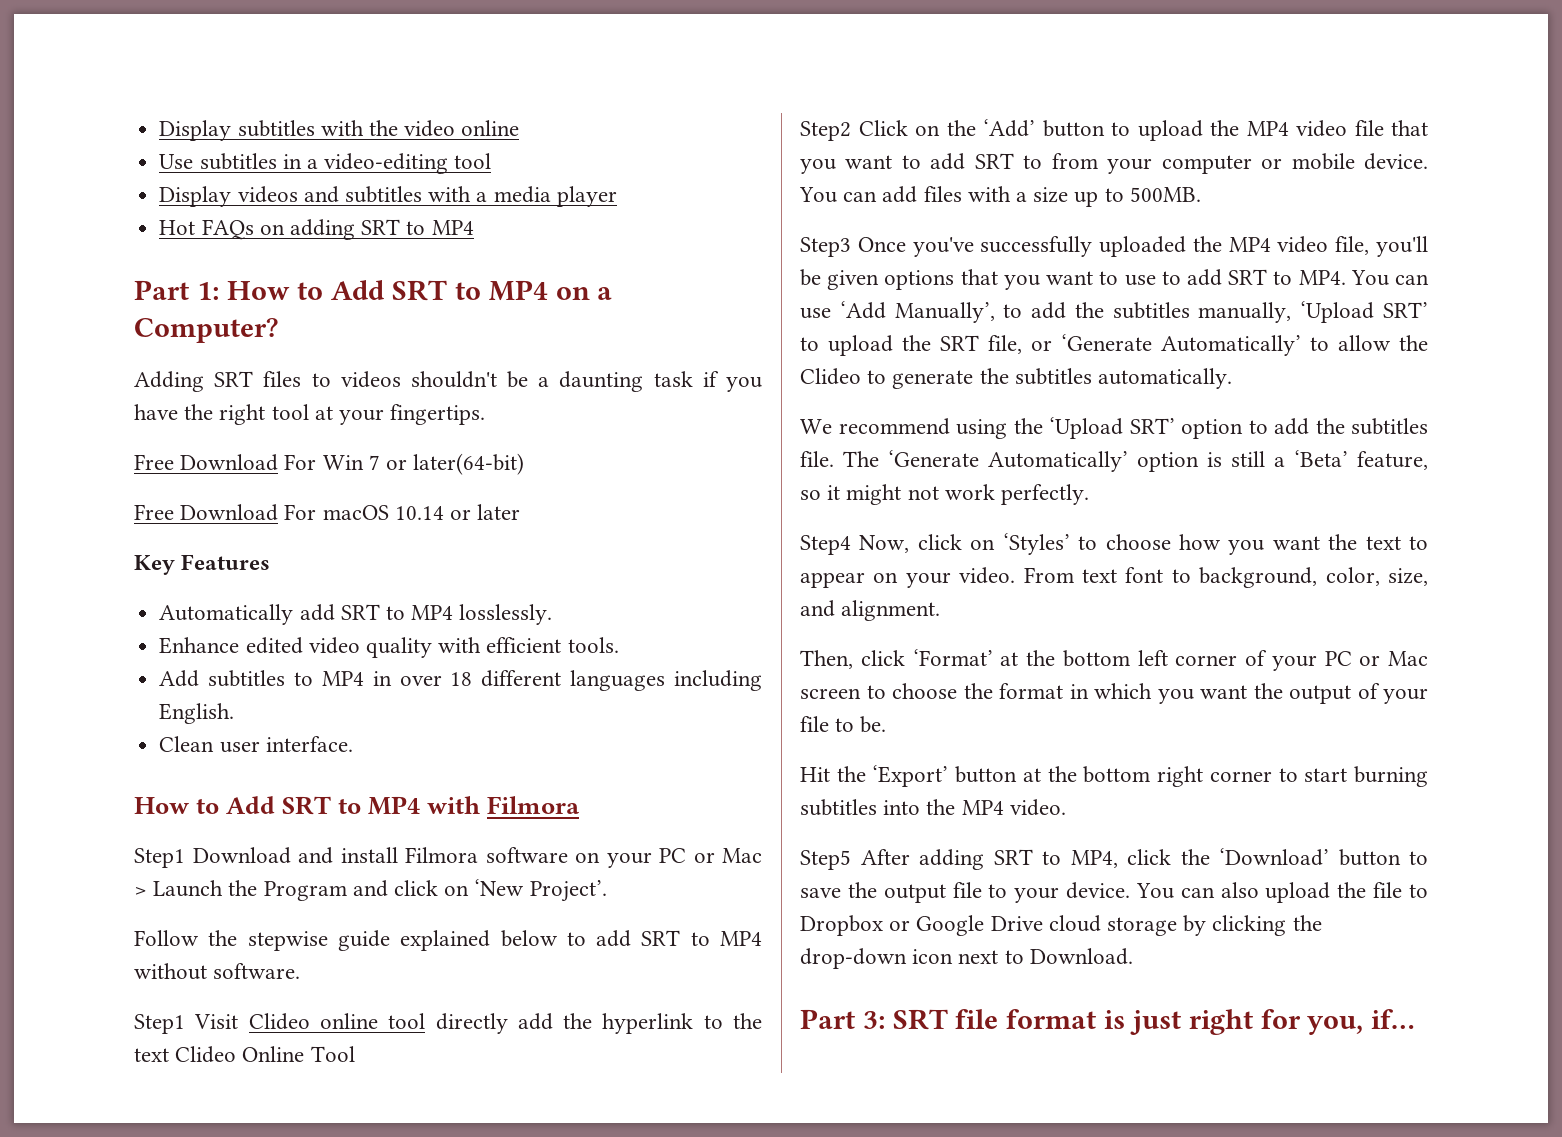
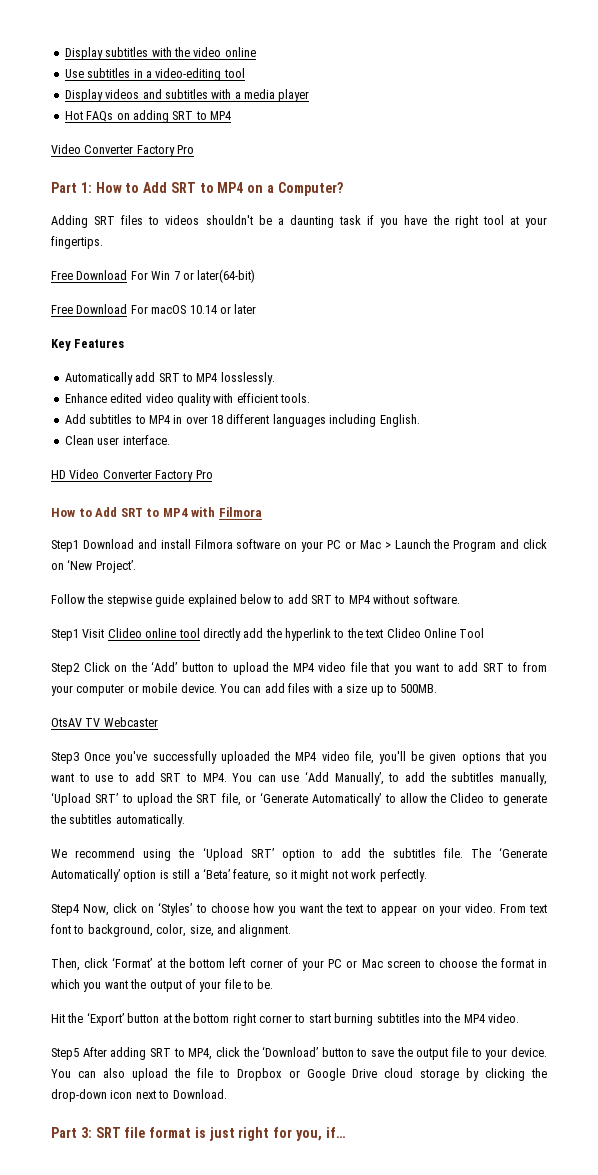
(474, 227) none -> [51,144,195,157] // Video Converter Factory Pro
(353, 744) none -> [51,469,213,482] // HD Video Converter Factory Pro
(1201, 194) none -> [51,717,158,727] // OtsAV TV Webcaster

